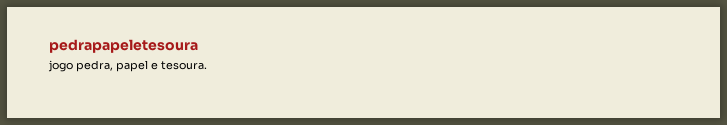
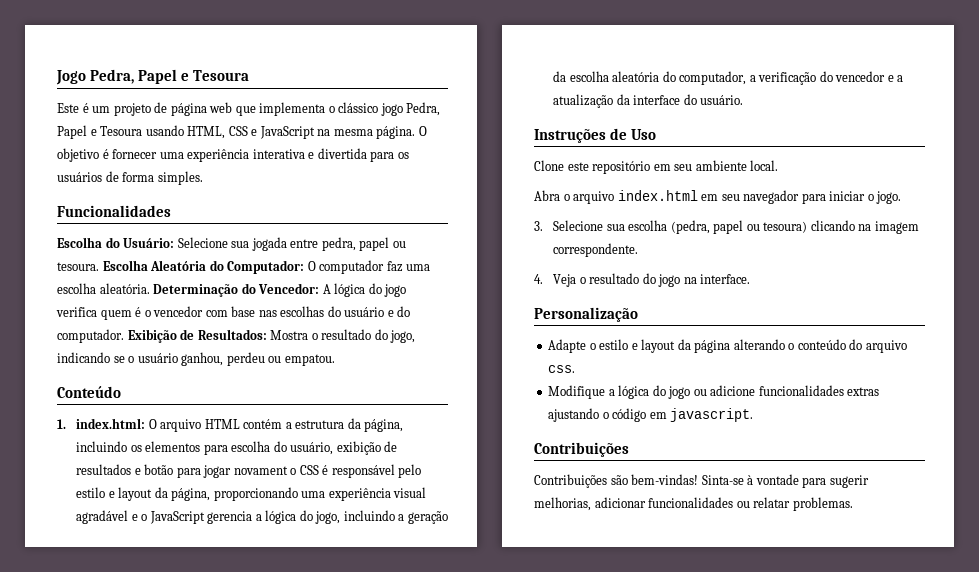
[49,39,198,53] [48,60,207,72] pedrapapeletesoura // jogo pedra, papel e tesoura. -> [56,69,250,85] [57,102,441,116] [57,125,427,139] [57,148,409,162] [57,171,203,185] [57,205,171,217] [57,237,406,251] [57,260,431,274] [57,283,407,297] [56,306,411,320] [57,329,416,343] [57,352,335,366] [57,386,121,398] [57,418,404,432] [76,441,398,455] [76,464,422,478] [76,487,427,501] [76,510,448,524] [553,71,904,85] [553,94,744,108] [534,128,656,143] [534,160,779,174] [534,190,902,204] [534,220,919,234] [553,243,639,257] [534,273,751,287] [534,307,638,322] [548,339,907,353] [548,365,576,373] [548,385,880,399] [548,408,754,422] [534,442,629,457] [534,474,869,488] [534,497,853,511] Jogo Pedra, Papel e Tesoura // Este é um projeto de página web que implementa o clássico jogo Pedra, Papel e Tesoura usando HTML, CSS e JavaScript na mesma página. O objetivo é fornecer uma experiência interativa e divertida para os usuários de forma simples. // Funcionalidades // Escolha do Usuário: Selecione sua jogada entre pedra, papel ou tesoura. Escolha Aleatória do Computador: O computador faz uma escolha aleatória. Determinação do Vencedor: A lógica do jogo verifica quem é o vencedor com base nas escolhas do usuário e do computador. Exibição de Resultados: Mostra o resultado do jogo, indicando se o usuário ganhou, perdeu ou empatou. // Conteúdo // 1. index.html: O arquivo HTML contém a estrutura da página, incluindo os elementos para escolha do usuário, exibição de resultados e botão para jogar novament o CSS é responsável pelo estilo e layout da página, proporcionando uma experiência visual agradável e o JavaScript gerencia a lógica do jogo, incluindo a geração da escolha aleatória do computador, a verificação do vencedor e a atualização da interface do usuário. // Instruções de Uso // Clone este repositório em seu ambiente local. // Abra o arquivo index.html em seu navegador para iniciar o jogo. // 3. Selecione sua escolha (pedra, papel ou tesoura) clicando na imagem correspondente. // 4. Veja o resultado do jogo na interface. // Personalização // Adapte o estilo e layout da página alterando o conteúdo do arquivo css. // Modifique a lógica do jogo ou adicione funcionalidades extras ajustando o código em javascript. // Contribuições // Contribuições são bem-vindas! Sinta-se à vontade para sugerir melhorias, adicionar funcionalidades ou relatar problemas.

